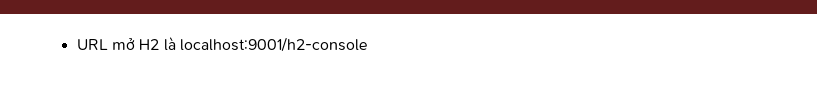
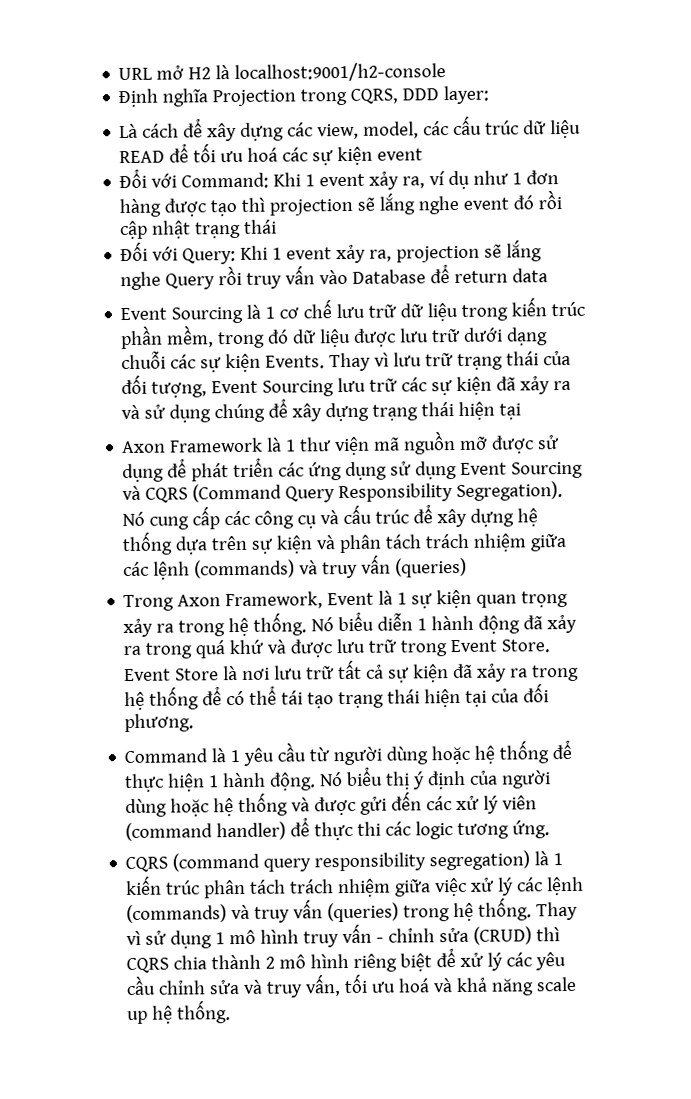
(368, 44) none -> [118,85,490,108] [119,115,582,142] [119,143,424,166] [119,168,560,190] [119,190,563,218] [120,219,278,240] [120,239,543,265] [120,264,549,291] [120,297,586,324] [120,325,549,350] [121,350,572,373] [121,374,572,398] [121,398,522,423] [122,430,561,456] [122,457,584,483] [122,481,564,503] [122,504,539,530] [122,531,568,556] [123,554,468,580] [123,589,569,612] [123,611,578,638] [123,638,551,659] [124,659,580,683] [124,683,550,711] [124,713,195,733] [124,739,573,766] [125,766,552,793] [125,791,538,818] [125,817,551,842] [125,850,564,873] [125,875,585,899] [126,897,579,924] [126,923,561,949] [126,948,567,974] [126,973,578,998] [127,1000,232,1024] // Định nghĩa Projection trong CQRS, DDD layer: // Là cách để xây dựng các view, model, các cấu trúc dữ liệu READ để tối ưu hoá các sự kiện event // Đổi với Command: Khi 1 event xảy ra, ví dụ như 1 đơn hàng được tạo thì projection sẽ lắng nghe event đó rồi cập nhật trạng thái // Đối với Query: Khi 1 event xảy ra, projection sẽ lắng nghe Query rồi truy vấn vào Database để return data // Event Sourcing là 1 cơ chế lưu trữ dữ liệu trong kiến trúc phần mềm, trong đó dữ liệu được lưu trữ dưới dạng chuỗi các sự kiện Events. Thay vì lưu trữ trạng thái của đối tượng, Event Sourcing lưu trữ các sự kiện đã xảy ra và sử dụng chúng để xây dựng trạng thái hiện tại // Axon Framework là 1 thư viện mã nguồn mỡ được sử dụng để phát triển các ứng dụng sử dụng Event Sourcing và CQRS (Command Query Responsibility Segregation). Nó cung cấp các công cụ và cấu trúc để xây dựng hệ thống dựa trên sự kiện và phân tách trách nhiệm giữa các lệnh (commands) và truy vấn (queries) // Trong Axon Framework, Event là 1 sự kiện quan trọng xảy ra trong hệ thống. Nó biểu diễn 1 hành động đã xảy ra trong quá khứ và được lưu trữ trong Event Store. Event Store là nơi lưu trữ tất cả sự kiện đã xảy ra trong hệ thống để có thể tái tạo trạng thái hiện tại của đối phương. // Command là 1 yêu cầu từ người dùng hoặc hệ thống để thực hiện 1 hành động. Nó biểu thị ý định của người dùng hoặc hệ thống và được gửi đến các xử lý viên (command handler) để thực thi các logic tương ứng. // CQRS (command query responsibility segregation) là 1 kiến trúc phân tách trách nhiệm giữa việc xử lý các lệnh (commands) và truy vấn (queries) trong hệ thống. Thay vì sử dụng 1 mô hình truy vấn - chỉnh sửa (CRUD) thì CQRS chia thành 2 mô hình riêng biệt để xử lý các yêu cầu chỉnh sửa và truy vấn, tối ưu hoá và khả năng scale up hệ thống.

